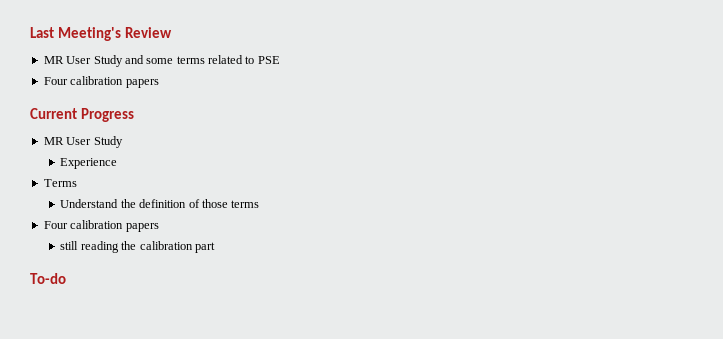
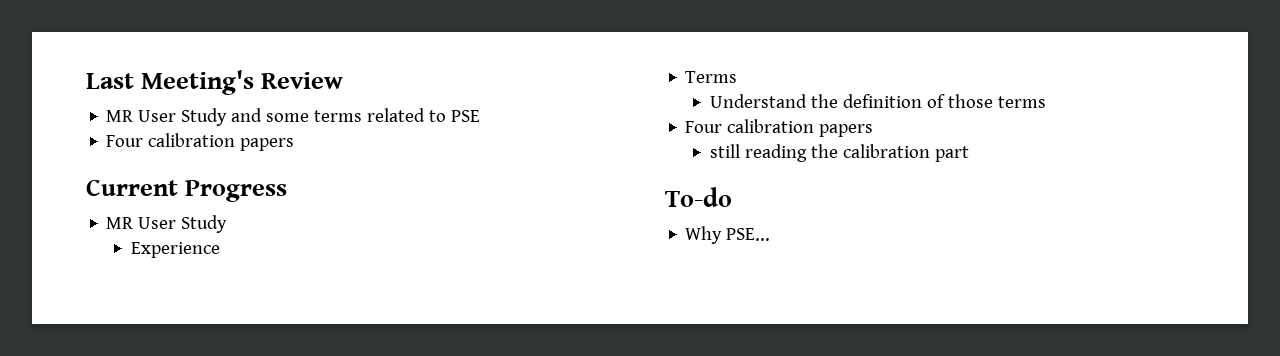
(66, 278) none -> [685,226,771,244] // Why PSE...

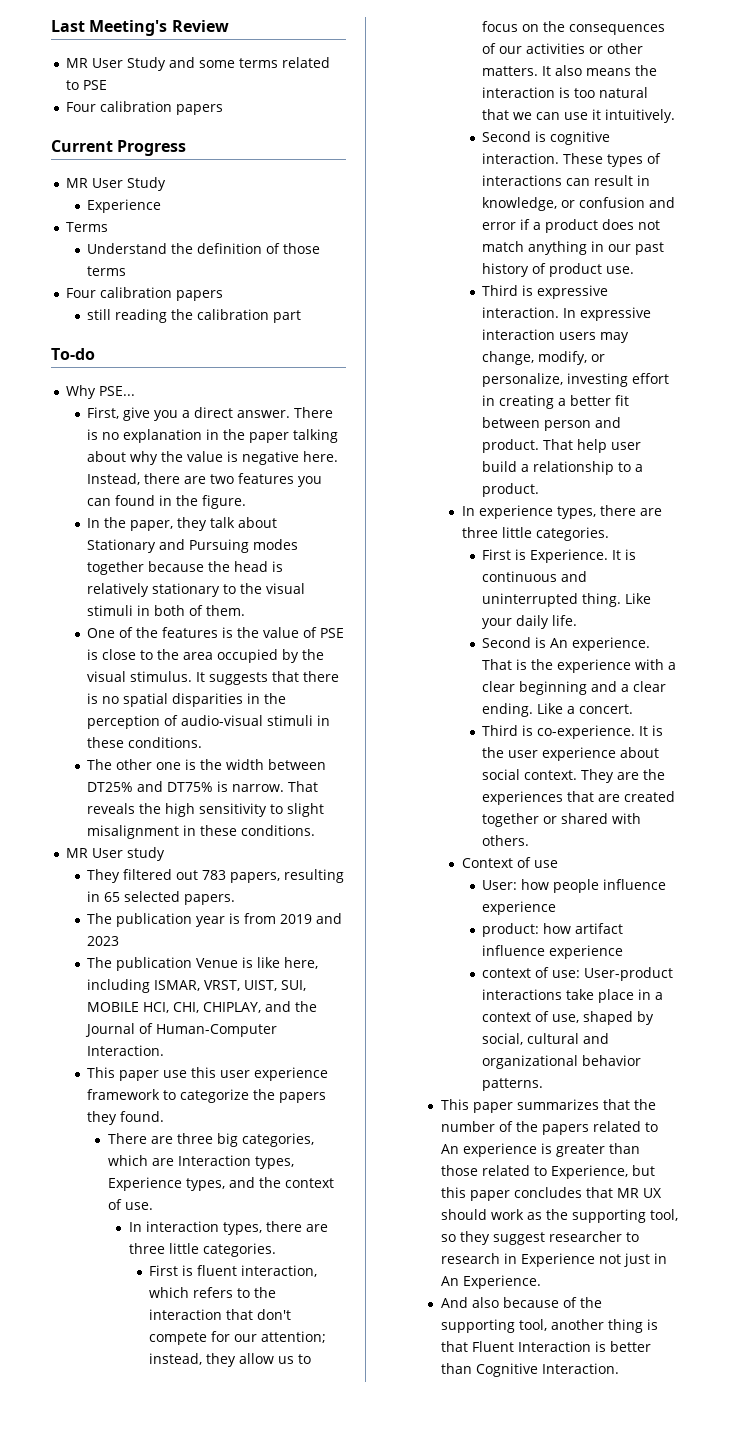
(771, 234) none -> [87,407,334,421] [87,429,339,443] [87,451,339,465] [87,473,323,487] [87,495,247,509] [87,517,278,531] [87,539,299,553] [87,561,284,575] [87,583,306,597] [87,605,246,616] [87,627,345,638] [87,649,325,663] [87,671,340,685] [87,693,287,707] [87,715,331,729] [87,737,203,748] [87,759,327,770] [87,781,319,792] [87,803,325,817] [87,825,316,839] [66,847,166,861] [87,869,345,883] [87,891,236,905] [87,913,343,927] [87,936,120,946] [87,957,319,971] [87,979,307,993] [87,1001,318,1013] [85,1023,278,1037] [87,1045,165,1056] [87,1067,329,1081] [87,1089,327,1103] [87,1111,165,1125] [107,1133,314,1147] [107,1155,294,1169] [107,1177,334,1191] [107,1199,153,1210] [128,1221,328,1235] [128,1243,276,1257] [149,1265,318,1277] [149,1287,277,1298] [149,1309,292,1320] [149,1331,327,1345] [149,1353,312,1367] [482,21,666,35] [482,43,644,54] [482,65,658,76] [482,87,649,98] [482,109,676,123] [482,131,611,145] [482,153,662,167] [482,175,651,186] [482,197,676,211] [482,219,661,233] [482,241,665,255] [482,263,635,277] [482,285,609,299] [482,307,652,321] [482,329,630,343] [482,351,606,365] [482,373,670,387] [482,395,630,409] [482,417,622,431] [482,439,642,453] [482,461,644,475] [482,483,540,497] [461,505,662,519] [461,527,609,541] [482,549,637,563] [482,571,588,582] [482,593,652,607] [482,615,578,629] [482,637,651,651] [482,659,677,673] [482,681,667,695] [482,703,634,717] [482,725,664,739] [482,747,660,761] [482,769,666,783] [482,791,676,805] [482,813,642,827] [482,835,530,846] [461,857,558,868] [482,879,667,893] [482,901,557,915] [482,923,624,937] [482,945,624,959] [482,967,674,981] [482,989,664,1003] [482,1011,655,1025] [482,1033,610,1045] [482,1055,642,1069] [482,1078,544,1091] [440,1099,656,1113] [440,1121,658,1135] [440,1143,640,1157] [440,1165,655,1179] [440,1187,662,1201] [440,1209,678,1223] [440,1231,639,1245] [440,1253,667,1267] [440,1275,541,1289] [440,1297,602,1308] [440,1319,658,1333] [440,1341,651,1352] [440,1363,619,1377] // First, give you a direct answer. There is no explanation in the paper talking about why the value is negative here. Instead, there are two features you can found in the figure. // In the paper, they talk about Stationary and Pursuing modes together because the head is relatively stationary to the visual stimuli in both of them. // One of the features is the value of PSE is close to the area occupied by the visual stimulus. It suggests that there is no spatial disparities in the perception of audio-visual stimuli in these conditions. // The other one is the width between DT25% and DT75% is narrow. That reveals the high sensitivity to slight misalignment in these conditions. // MR User study // They filtered out 783 papers, resulting in 65 selected papers. // The publication year is from 2019 and 2023 // The publication Venue is like here, including ISMAR, VRST, UIST, SUI, MOBILE HCI, CHI, CHIPLAY, and the Journal of Human-Computer Interaction. // This paper use this user experience framework to categorize the papers they found. // There are three big categories, which are Interaction types, Experience types, and the context of use. // In interaction types, there are three little categories. // First is fluent interaction, which refers to the interaction that don't compete for our attention; instead, they allow us to focus on the consequences of our activities or other matters. It also means the interaction is too natural that we can use it intuitively. // Second is cognitive interaction. These types of interactions can result in knowledge, or confusion and error if a product does not match anything in our past history of product use. // Third is expressive interaction. In expressive interaction users may change, modify, or personalize, investing effort in creating a better fit between person and product. That help user build a relationship to a product. // In experience types, there are three little categories. // First is Experience. It is continuous and uninterrupted thing. Like your daily life. // Second is An experience. That is the experience with a clear beginning and a clear ending. Like a concert. // Third is co-experience. It is the user experience about social context. They are the experiences that are created together or shared with others. // Context of use // User: how people influence experience // product: how artifact influence experience // context of use: User-product interactions take place in a context of use, shaped by social, cultural and organizational behavior patterns. // This paper summarizes that the number of the papers related to An experience is greater than those related to Experience, but this paper concludes that MR UX should work as the supporting tool, so they suggest researcher to research in Experience not just in An Experience. // And also because of the supporting tool, another thing is that Fluent Interaction is better than Cognitive Interaction.

